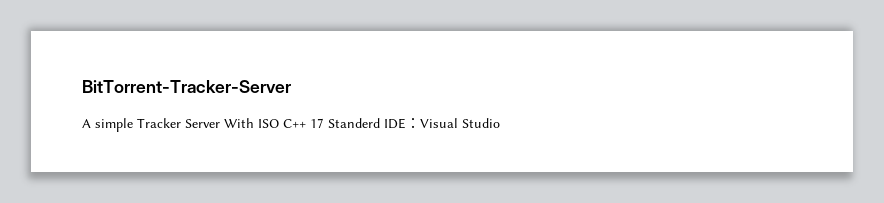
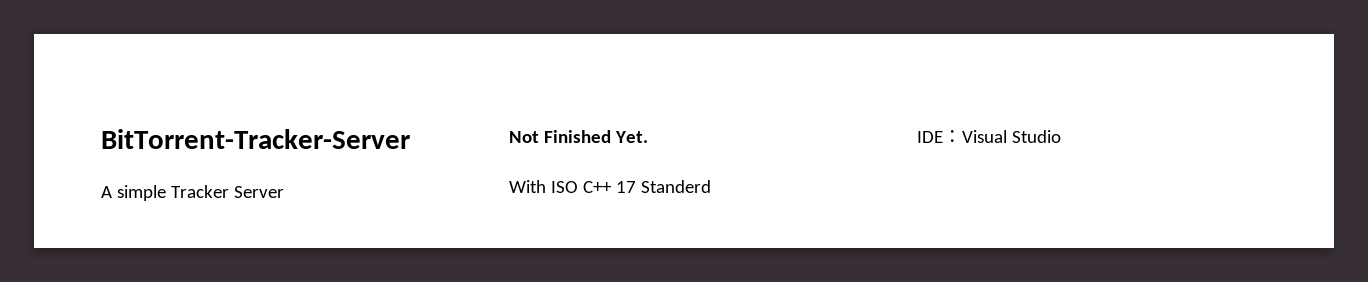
(220, 123) none -> [509,130,648,143] // Not Finished Yet. //
(380, 123) none -> (711, 186) //

